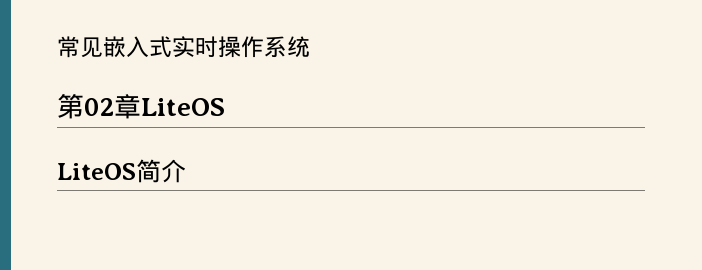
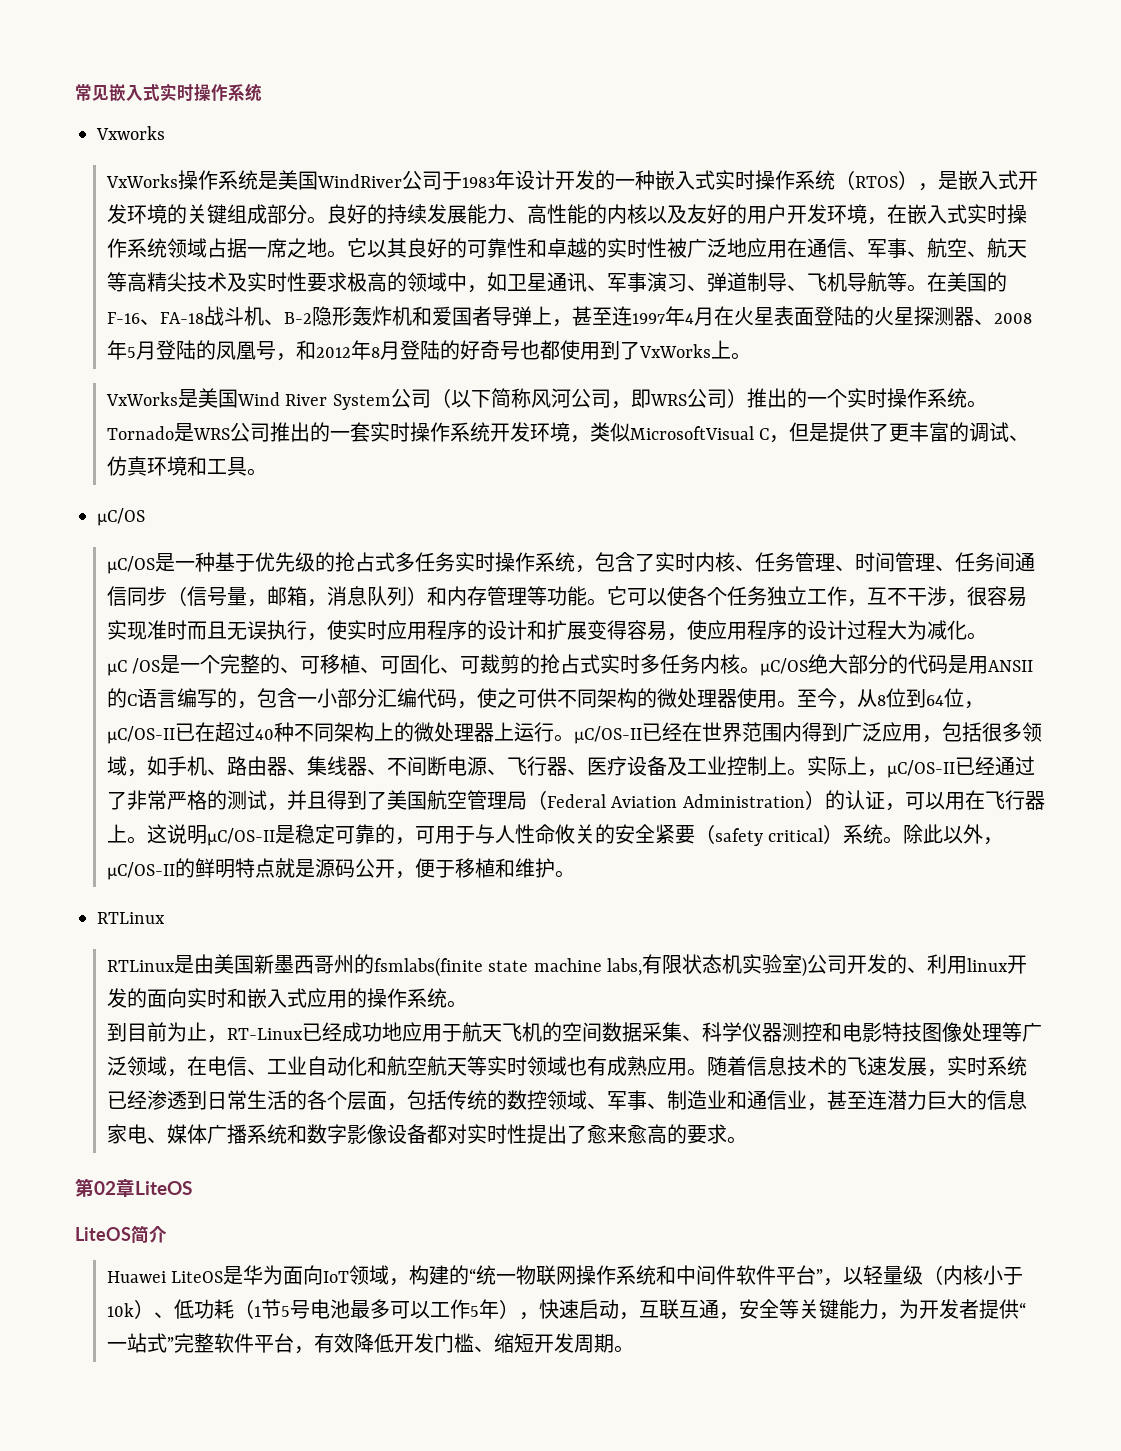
(310, 47) none -> [96,126,165,140] [106,170,1039,191] [107,204,1028,225] [107,238,1028,258] [107,272,1008,293] [107,306,1033,327] [107,340,752,361] [106,388,987,410] [107,422,1030,443] [107,456,268,476] [97,508,145,526] [107,552,1036,574] [107,586,1028,607] [107,620,988,641] [107,654,1034,676] [107,688,985,709] [107,722,1043,744] [107,756,1036,778] [107,790,1045,811] [107,824,1004,846] [107,858,576,880] [97,912,165,924] [107,954,1028,977] [107,988,468,1008] [107,1022,1043,1043] [107,1056,1028,1077] [107,1090,1028,1111] [107,1124,748,1144] // Vxworks // VxWorks操作系统是美国WindRiver公司于1983年设计开发的一种嵌入式实时操作系统（RTOS），是嵌入式开发环境的关键组成部分。良好的持续发展能力、高性能的内核以及友好的用户开发环境，在嵌入式实时操作系统领域占据一席之地。它以其良好的可靠性和卓越的实时性被广泛地应用在通信、军事、航空、航天等高精尖技术及实时性要求极高的领域中，如卫星通讯、军事演习、弹道制导、飞机导航等。在美国的F-16、FA-18战斗机、B-2隐形轰炸机和爱国者导弹上，甚至连1997年4月在火星表面登陆的火星探测器、2008年5月登陆的凤凰号，和2012年8月登陆的好奇号也都使用到了VxWorks上。 // VxWorks是美国Wind River System公司（以下简称风河公司，即WRS公司）推出的一个实时操作系统。Tornado是WRS公司推出的一套实时操作系统开发环境，类似MicrosoftVisual C，但是提供了更丰富的调试、仿真环境和工具。 // μC/OS // μC/OS是一种基于优先级的抢占式多任务实时操作系统，包含了实时内核、任务管理、时间管理、任务间通信同步（信号量，邮箱，消息队列）和内存管理等功能。它可以使各个任务独立工作，互不干涉，很容易实现准时而且无误执行，使实时应用程序的设计和扩展变得容易，使应用程序的设计过程大为减化。 // μC /OS是一个完整的、可移植、可固化、可裁剪的抢占式实时多任务内核。μC/OS绝大部分的代码是用ANSII的C语言编写的，包含一小部分汇编代码，使之可供不同架构的微处理器使用。至今，从8位到64位，μC/OS-II已在超过40种不同架构上的微处理器上运行。μC/OS-II已经在世界范围内得到广泛应用，包括很多领域，如手机、路由器、集线器、不间断电源、飞行器、医疗设备及工业控制上。实际上，μC/OS-II已经通过了非常严格的测试，并且得到了美国航空管理局（Federal Aviation Administration）的认证，可以用在飞行器上。这说明μC/OS-II是稳定可靠的，可用于与人性命攸关的安全紧要（safety critical）系统。除此以外，μC/OS-II的鲜明特点就是源码公开，便于移植和维护。 // RTLinux // RTLinux是由美国新墨西哥州的fsmlabs(finite state machine labs,有限状态机实验室)公司开发的、利用linux开发的面向实时和嵌入式应用的操作系统。 // 到目前为止，RT-Linux已经成功地应用于航天飞机的空间数据采集、科学仪器测控和电影特技图像处理等广泛领域，在电信、工业自动化和航空航天等实时领域也有成熟应用。随着信息技术的飞速发展，实时系统已经渗透到日常生活的各个层面，包括传统的数控领域、军事、制造业和通信业，甚至连潜力巨大的信息家电、媒体广播系统和数字影像设备都对实时性提出了愈来愈高的要求。
(186, 171) none -> [107,1265,1024,1286] [107,1299,1027,1320] [107,1333,635,1354] // Huawei LiteOS是华为面向IoT领域，构建的“统一物联网操作系统和中间件软件平台”，以轻量级（内核小于10k）、低功耗（1节5号电池最多可以工作5年），快速启动，互联互通，安全等关键能力，为开发者提供“一站式”完整软件平台，有效降低开发门槛、缩短开发周期。

